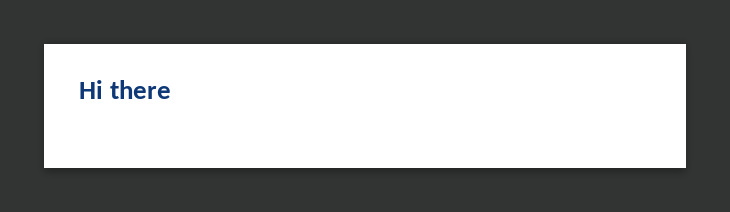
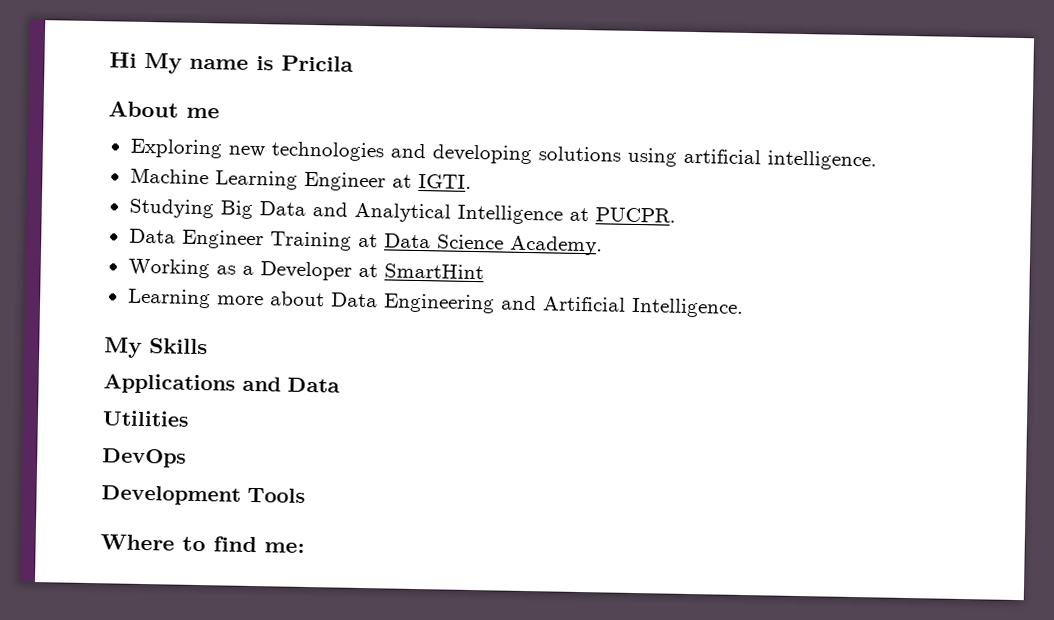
[110,80,172,99] there -> [144,52,354,74] [108,101,220,119] [129,138,877,171] [129,167,472,192] [128,198,676,225] [128,228,603,256] [127,258,484,281] [126,288,744,318] [104,337,208,358] [103,373,340,395] [102,410,190,427] [102,448,187,468] [101,485,306,506] [100,534,305,553] My name is Pricila // About me // Exploring new technologies and developing solutions using artificial intelligence. // Machine Learning Engineer at IGTI. // Studying Big Data and Analytical Intelligence at PUCPR. // Data Engineer Training at Data Science Academy. // Working as a Developer at SmartHint // Learning more about Data Engineering and Artificial Intelligence. // My Skills // Applications and Data // Utilities // DevOps // Development Tools // Where to find me:

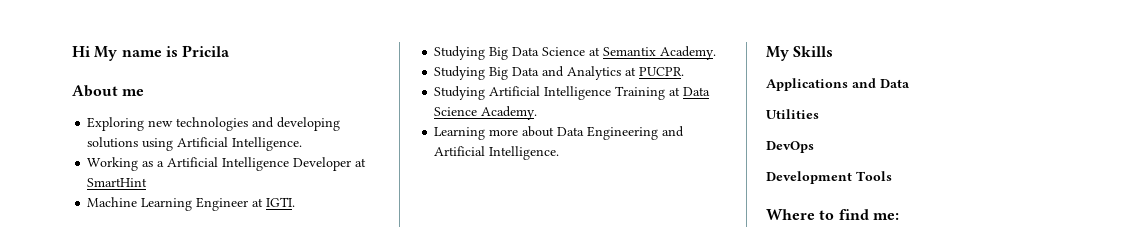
[682,148,877,171] artificial intelligence. -> [177,137,303,151] [87,157,367,171] [87,178,148,187] Artificial Intelligence. // Working as a Artificial Intelligence Developer at SmartHint
(472, 181) none -> [434,46,717,60] // Studying Big Data Science at Semantix Academy.
[353,202,563,225] Analytical Intelligence -> [567,66,622,80] Analytics
[128,228,264,250] Data Engineer -> [434,86,612,100] Studying Artificial Intelligence
[127,258,484,281] // Working as a Developer at SmartHint -> (538, 113) none

